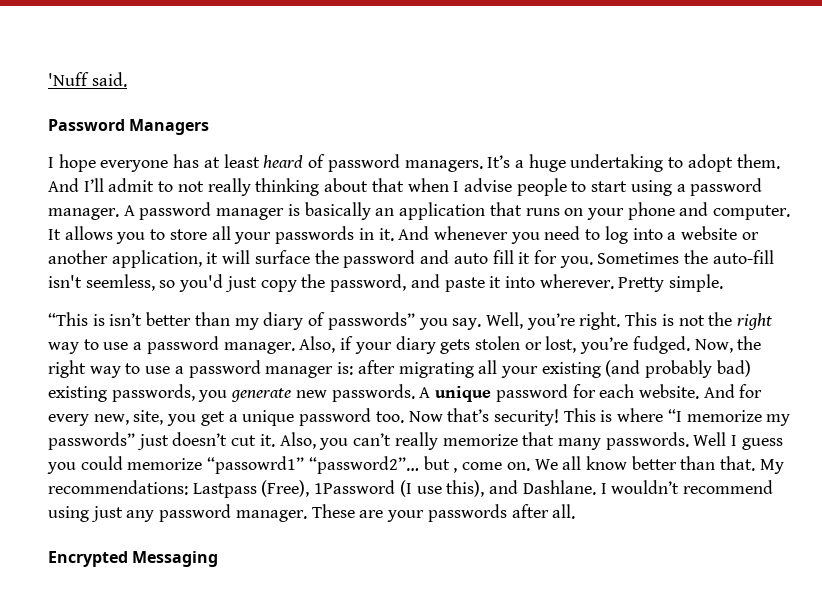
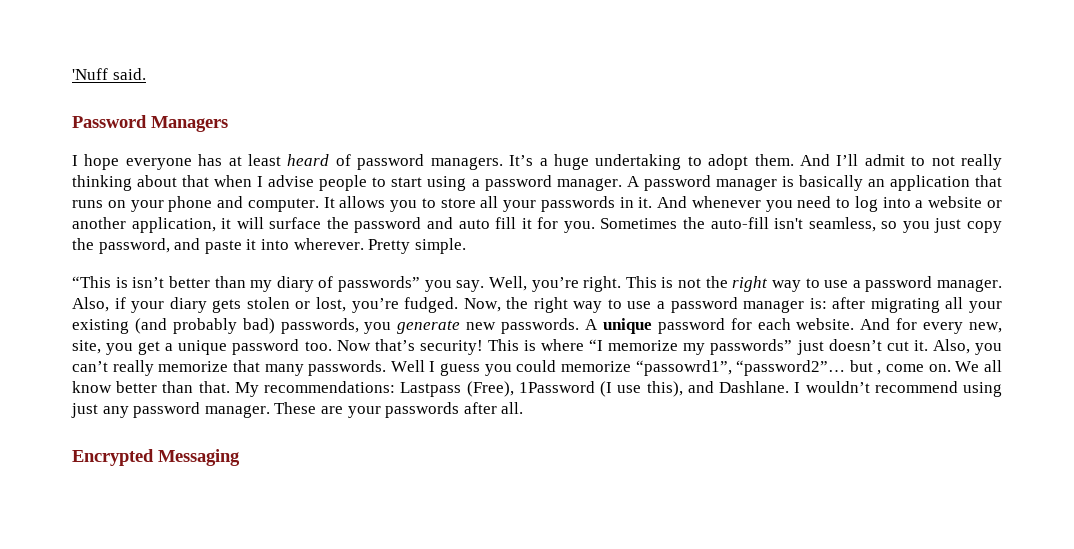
[85,274,224,292] seemless, so you'd -> [808,217,930,233] seamless, so you
[48,386,107,402] existing -> (275, 326) none
[207,456,305,474] “passowrd1” -> [635,360,732,376] “passowrd1”,

